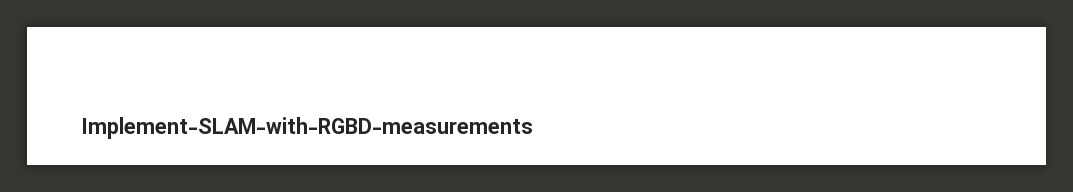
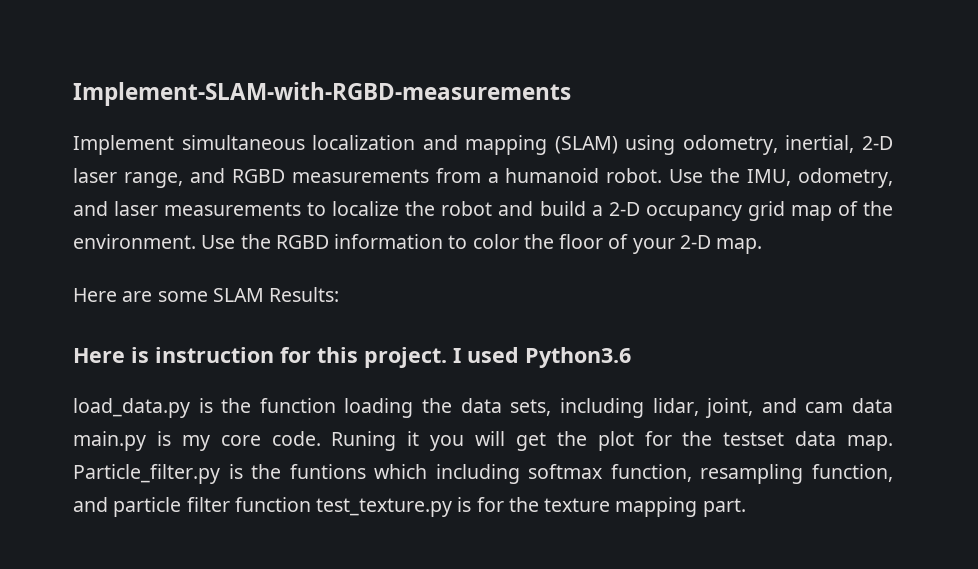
(533, 128) none -> [73,135,893,155] [73,168,893,188] [73,201,894,221] [73,234,763,254] [73,287,340,302] [73,347,631,368] [73,398,894,418] [73,431,893,451] [73,464,893,484] [73,497,746,517] // Implement simultaneous localization and mapping (SLAM) using odometry, inertial, 2-D laser range, and RGBD measurements from a humanoid robot. Use the IMU, odometry, and laser measurements to localize the robot and build a 2-D occupancy grid map of the environment. Use the RGBD information to color the floor of your 2-D map. // Here are some SLAM Results: // Here is instruction for this project. I used Python3.6 // load_data.py is the function loading the data sets, including lidar, joint, and cam data main.py is my core code. Runing it you will get the plot for the testset data map. Particle_filter.py is the funtions which including softmax function, resampling function, and particle filter function test_texture.py is for the texture mapping part.

